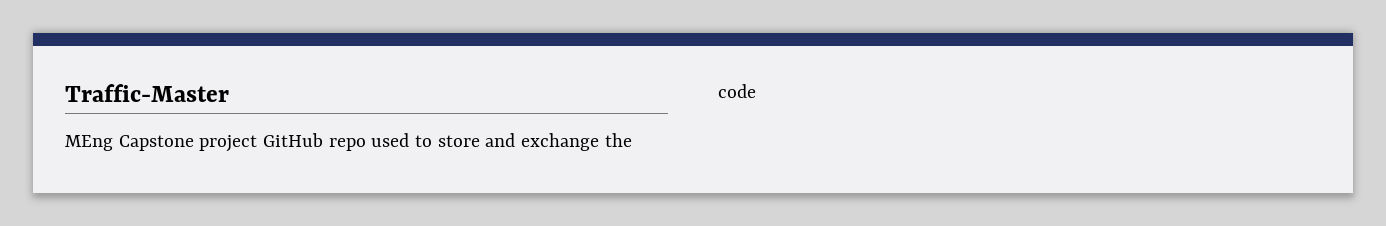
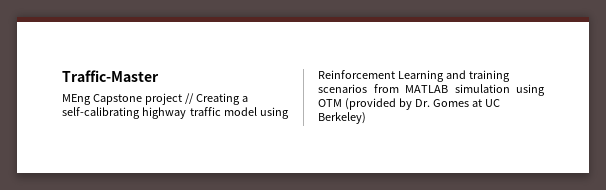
[263,133,632,151] [718,84,756,98] GitHub repo used to store and exchange the code -> [184,93,248,105] [62,107,289,119] [318,70,510,82] [318,84,545,96] [318,98,500,110] [318,112,366,124] // Creating a self-calibrating highway traffic model using Reinforcement Learning and training scenarios from MATLAB simulation using OTM (provided by Dr. Gomes at UC Berkeley)

